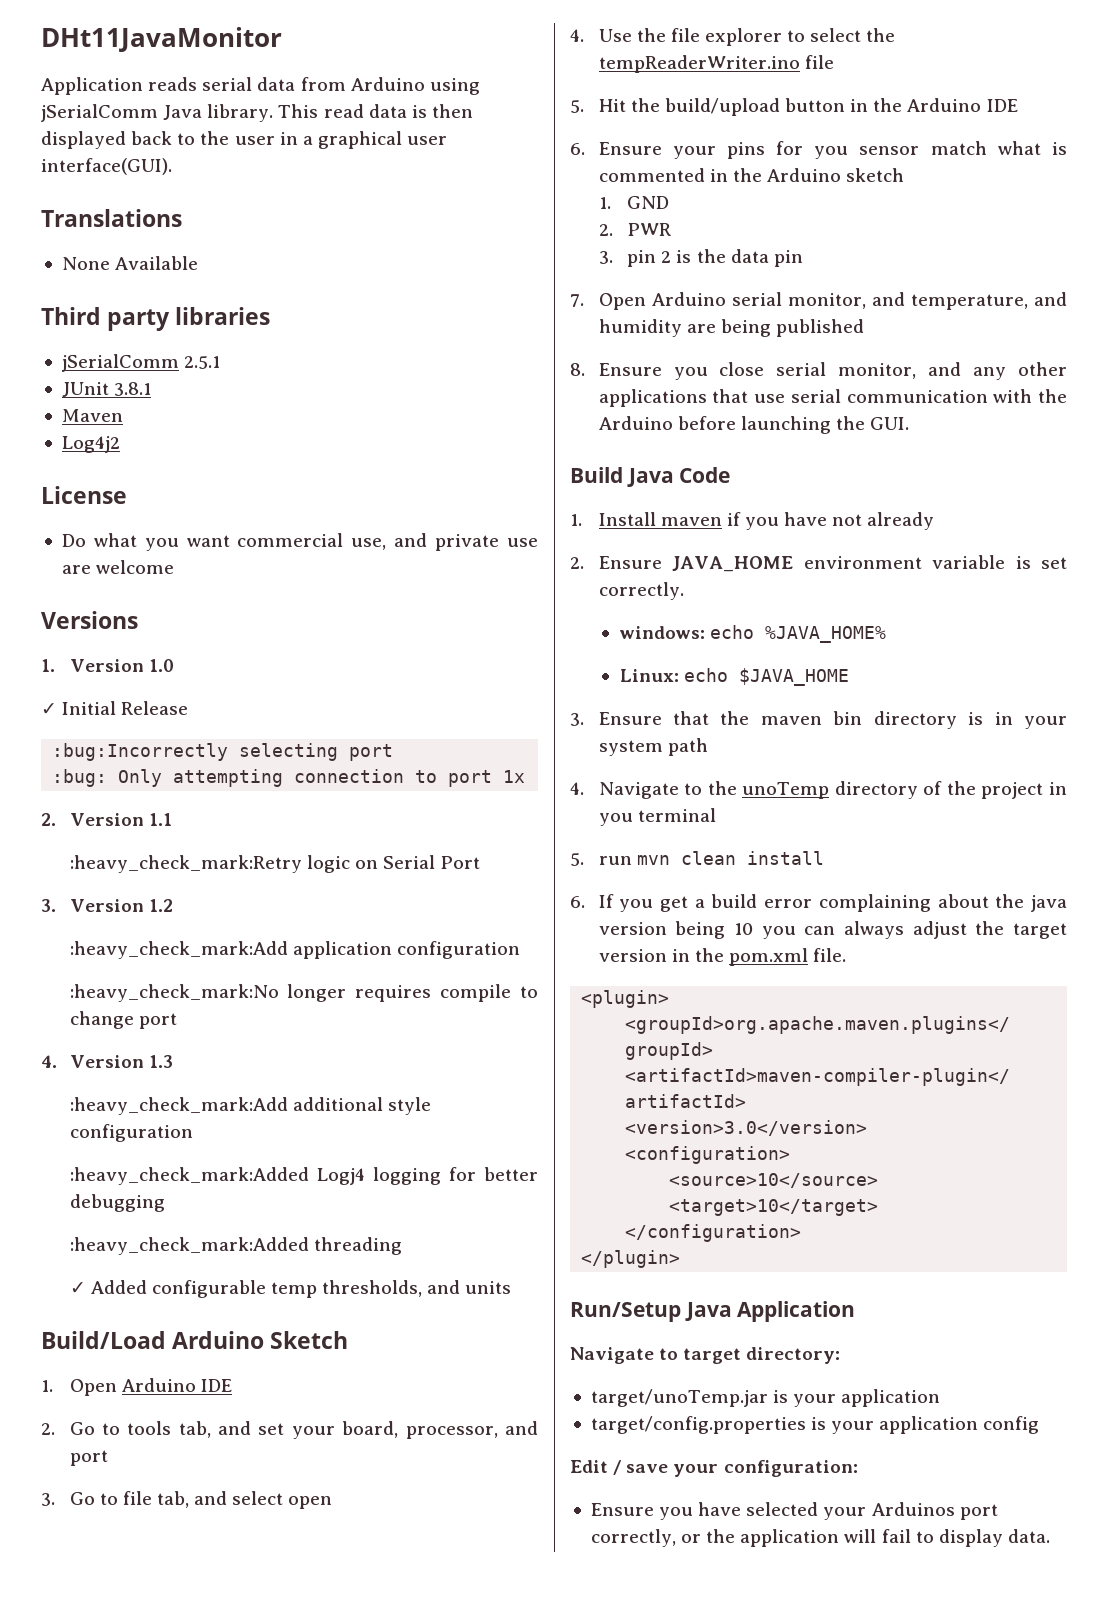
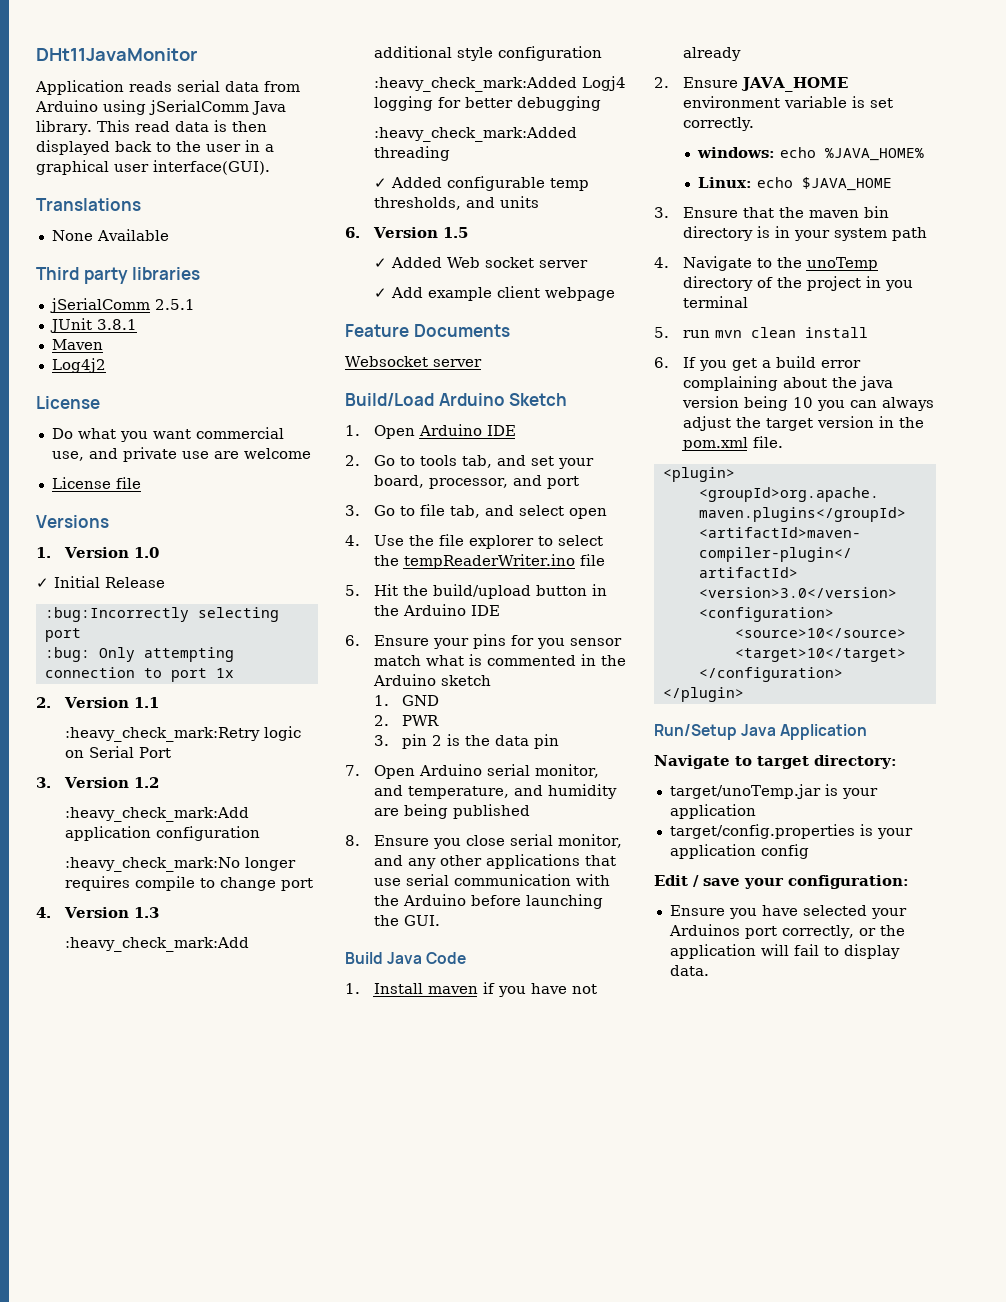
(175, 567) none -> [51,477,141,489] // License file
(512, 1287) none -> [345,227,469,238] [373,257,589,268] [373,286,615,301] [345,324,510,337] [345,356,482,367] // 6. Version 1.5 // ✓ Added Web socket server // ✓ Add example client webpage // Feature Documents // Websocket server

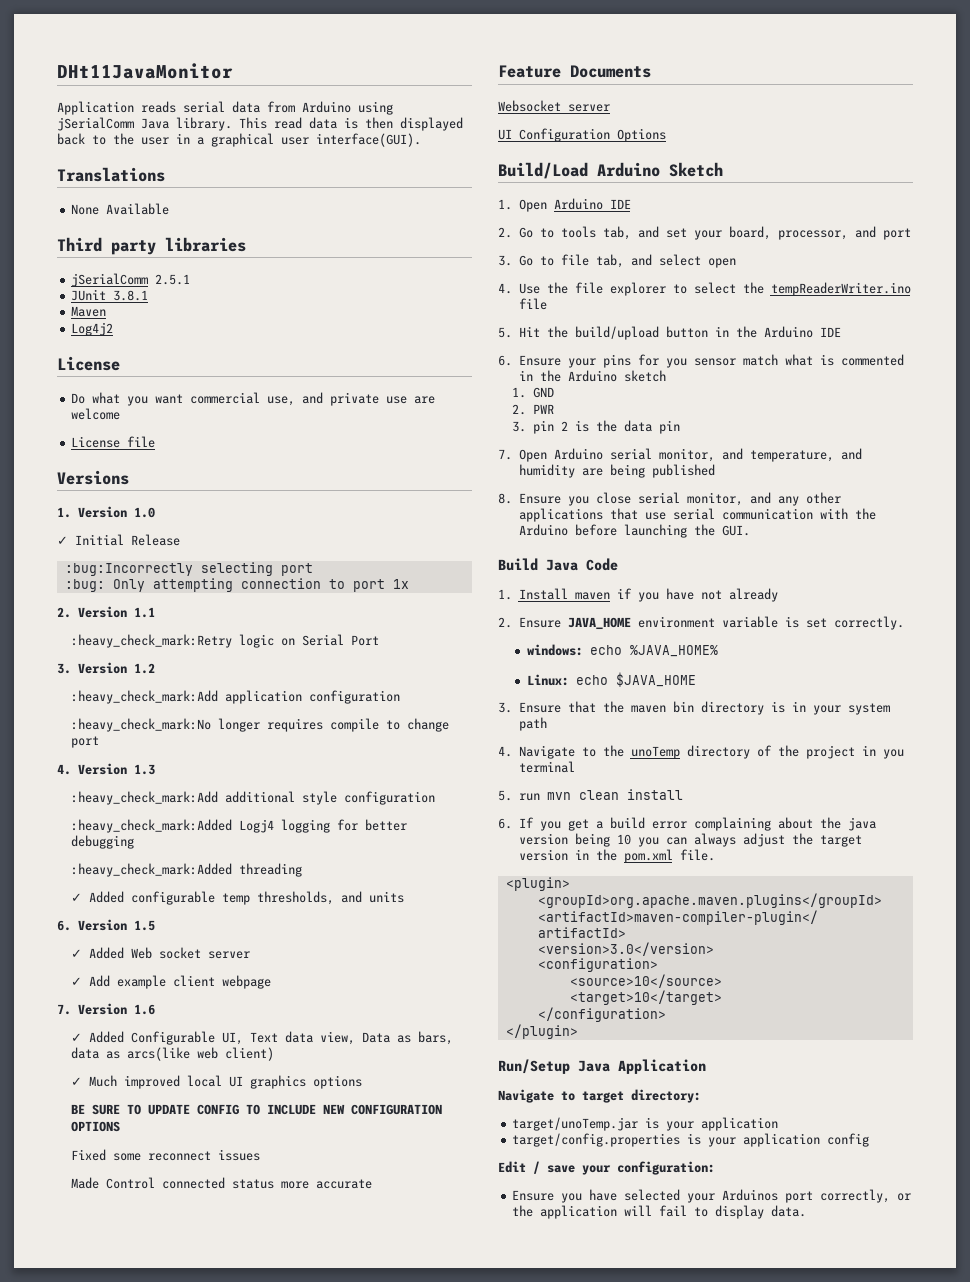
(615, 294) none -> [57,1003,155,1015] [71,1031,454,1045] [71,1047,275,1061] [71,1075,363,1089] [71,1104,443,1115] [71,1121,121,1132] [71,1149,261,1161] [71,1177,373,1189] // 7. Version 1.6 // ✓ Added Configurable UI, Text data view, Data as bars, data as arcs(like web client) // ✓ Much improved local UI graphics options // BE SURE TO UPDATE CONFIG TO INCLUDE NEW CONFIGURATION OPTIONS // Fixed some reconnect issues // Made Control connected status more accurate
(482, 363) none -> [498,128,666,142] // UI Configuration Options

